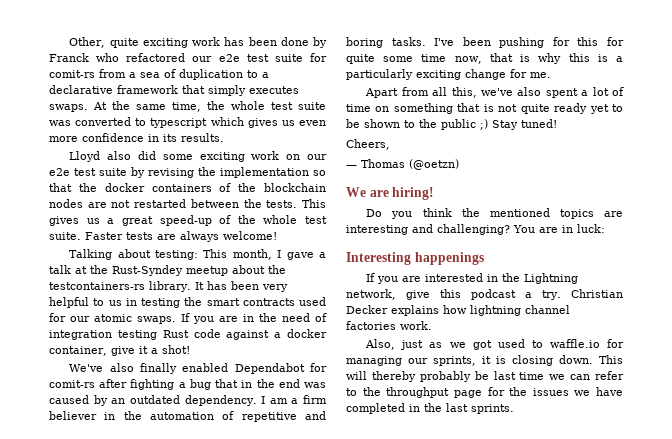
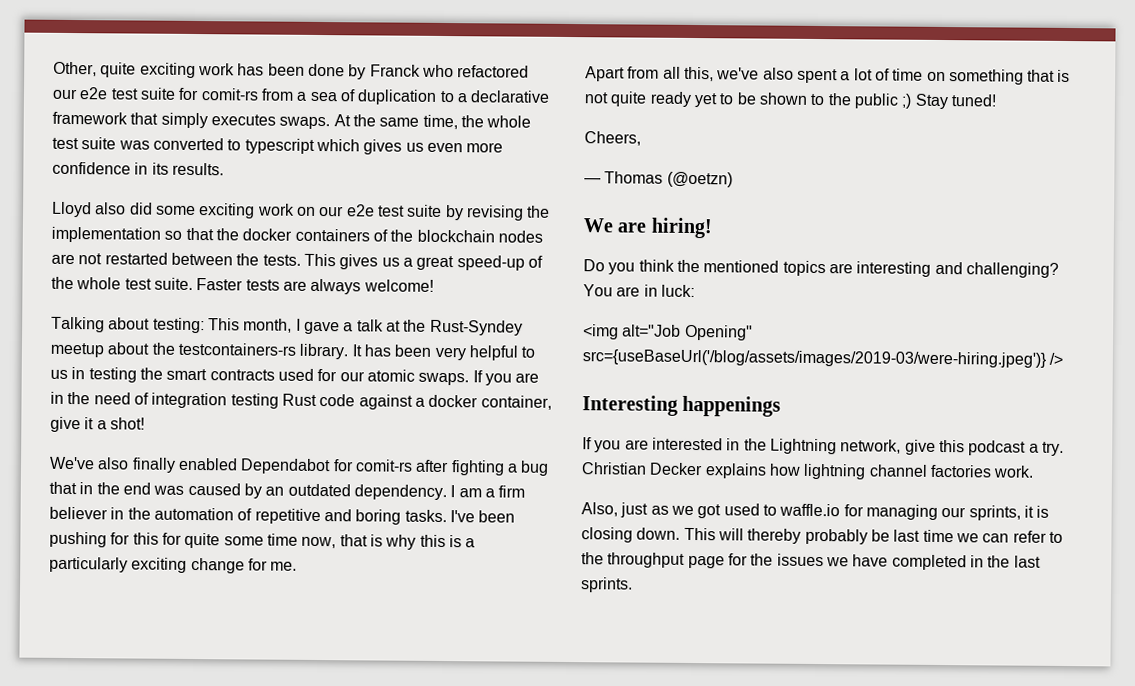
(605, 228) none -> [583,324,753,341] [582,349,1064,368] // <img alt="Job Opening" src={useBaseUrl('/blog/assets/images/2019-03/were-hiring.jpeg')} />

